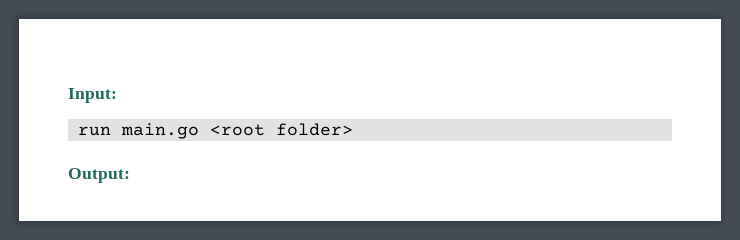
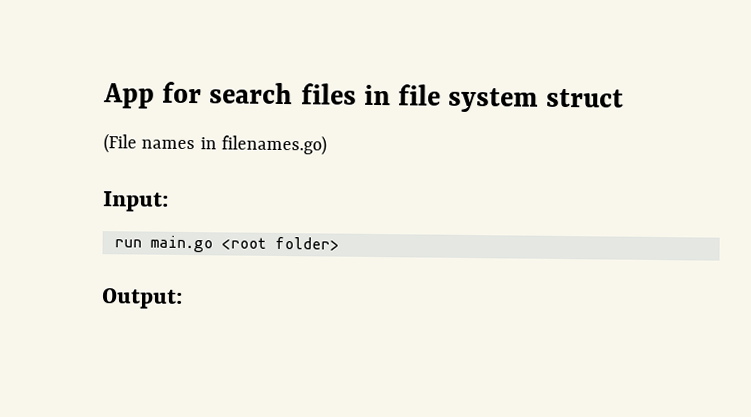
(68, 95) none -> [103,81,624,113] [103,133,327,156] App for search files in file system struct // (File names in filenames.go) //

